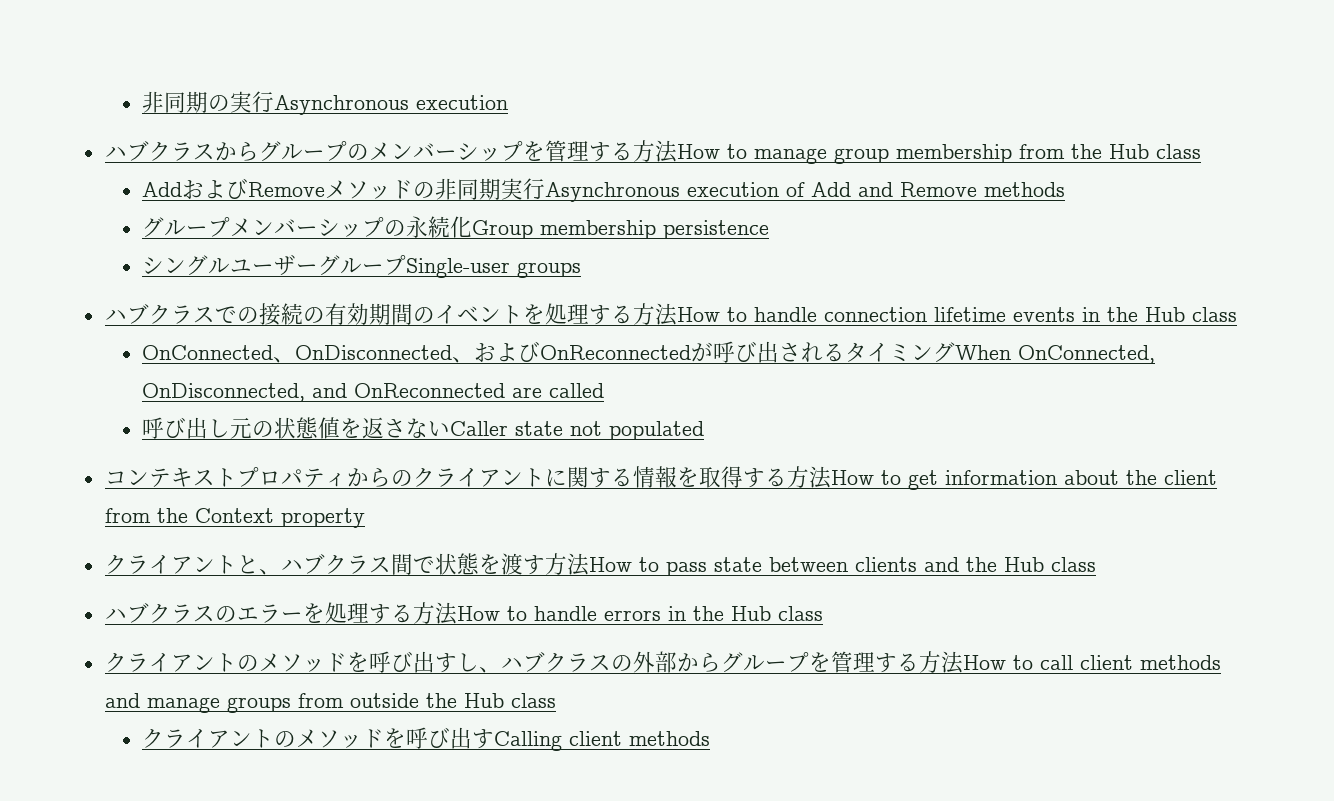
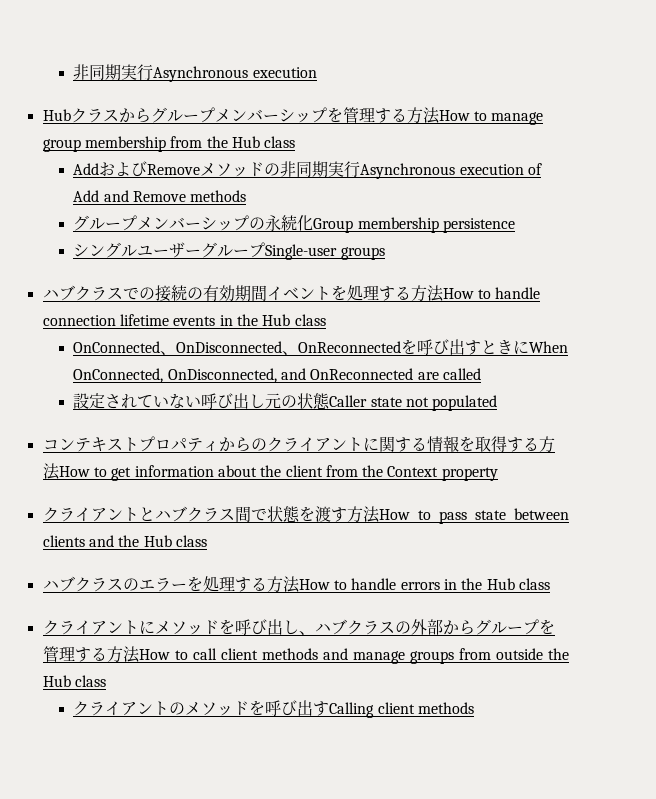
[142,91,231,113] 非同期の -> [73,64,122,80] 非同期
[104,141,149,161] ハブ -> [42,109,71,121] Hub
[346,144,369,160] の -> (215, 115) none
[412,307,435,323] の -> (267, 293) none
[474,341,956,363] およびOnReconnectedが呼び出されるタイミング -> [298,339,530,355] OnReconnectedを呼び出すときに
(605, 390) none -> [73,393,202,409] 設定されていない
[318,417,451,439] 値を返さない -> (331, 401) none
[258,569,281,575] 、 -> (155, 514) none
[236,651,457,673] のメソッドを呼び出す -> [138,619,283,635] にメソッドを呼び出

